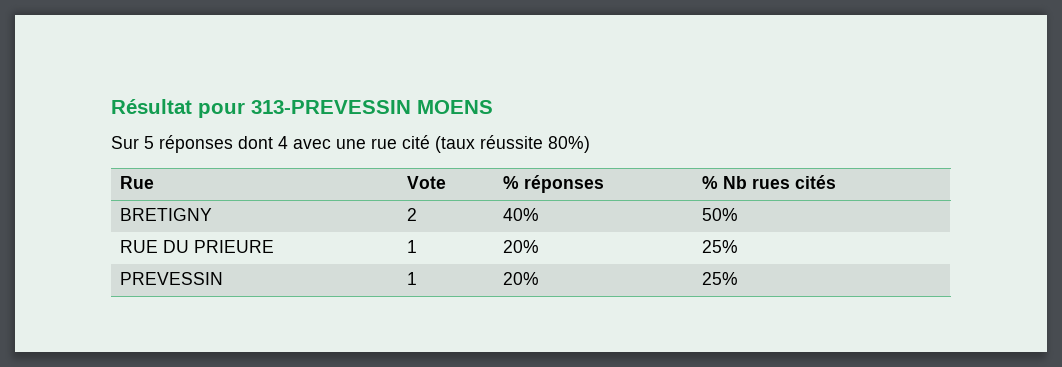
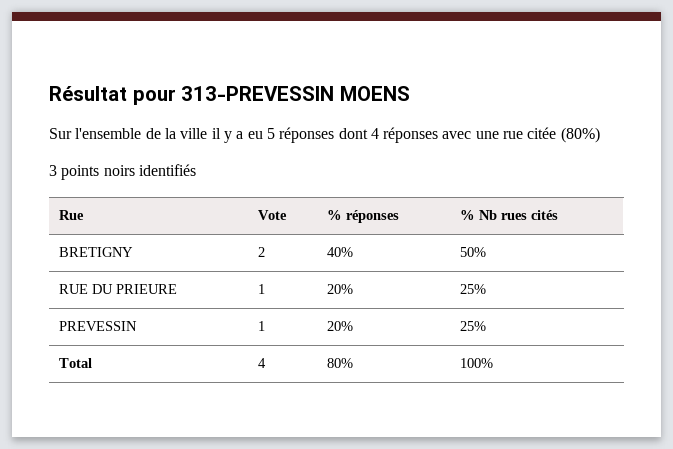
(139, 142) none -> [75,128,263,143] l'ensemble de la ville il y a eu
(288, 142) none -> [383,127,439,143] réponses
[402,135,590,153] cité (taux réussite 80%) -> [527,127,600,143] [49,164,196,180] citée (80%) // 3 points noirs identifiés
(739, 278) none -> [58,358,92,368] [257,358,266,368] [326,358,353,368] [459,358,493,368] // Total | 4 | 80% | 100%

